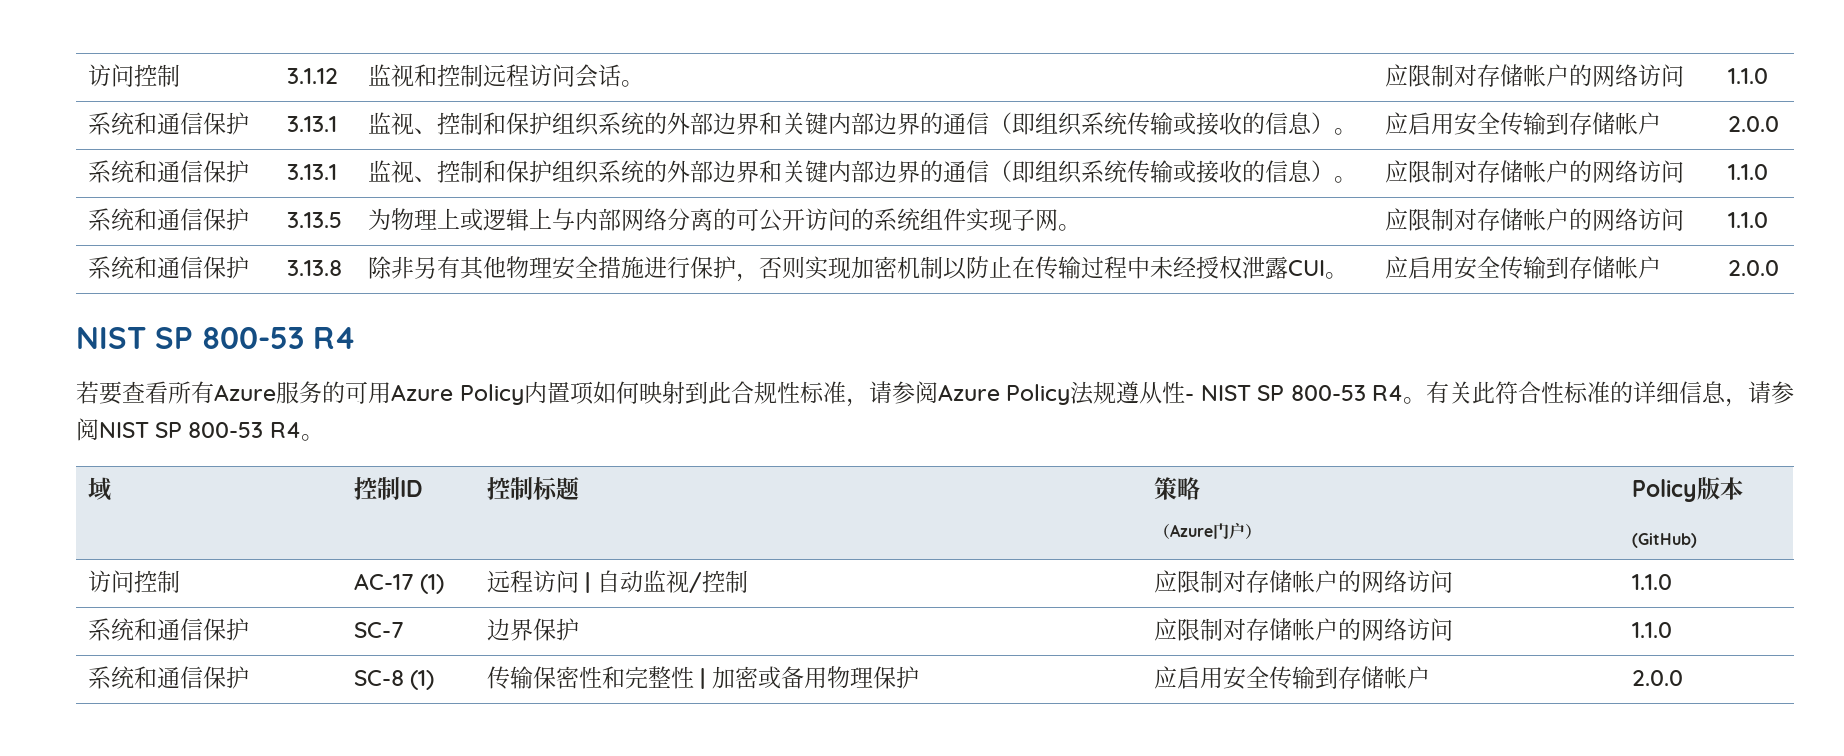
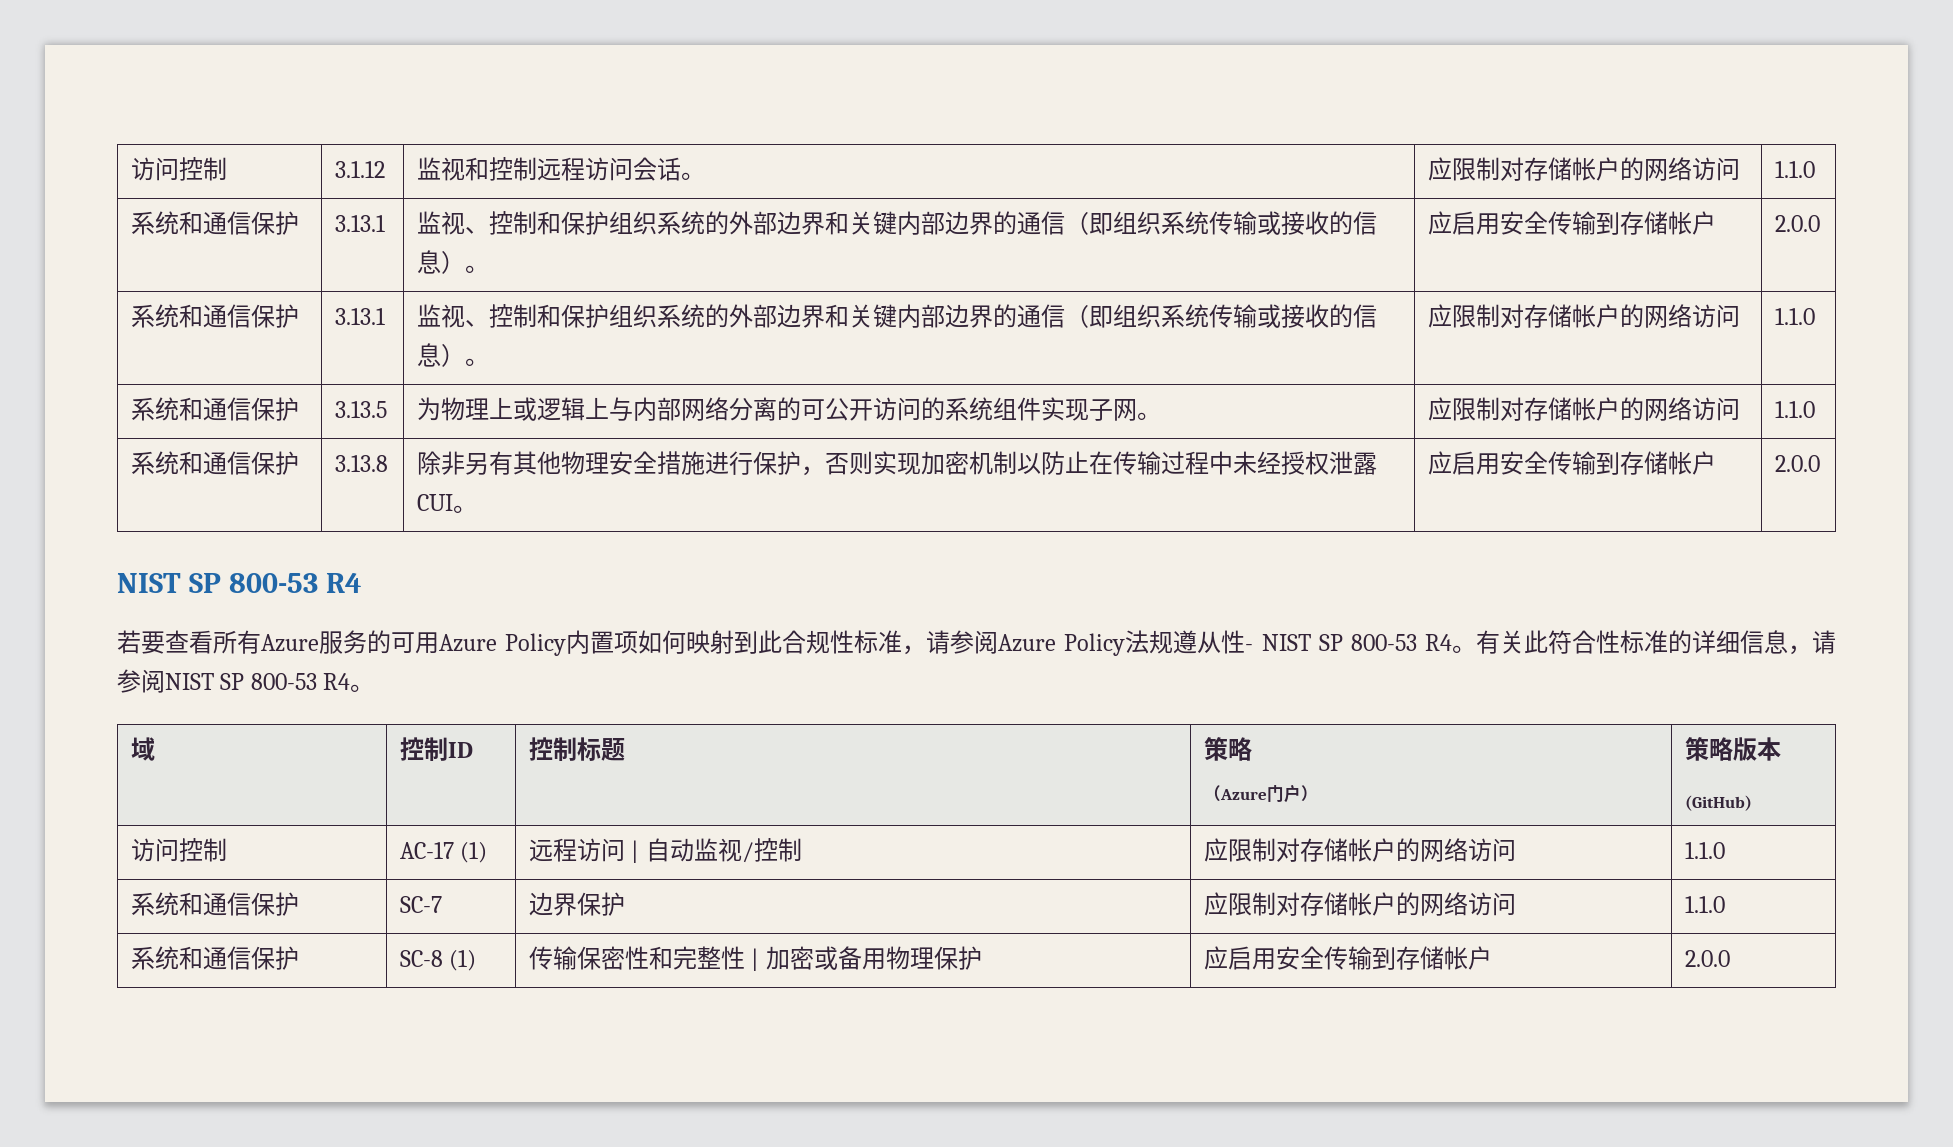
[1632,479,1698,502] Policy -> [1684,737,1733,761] 策略

